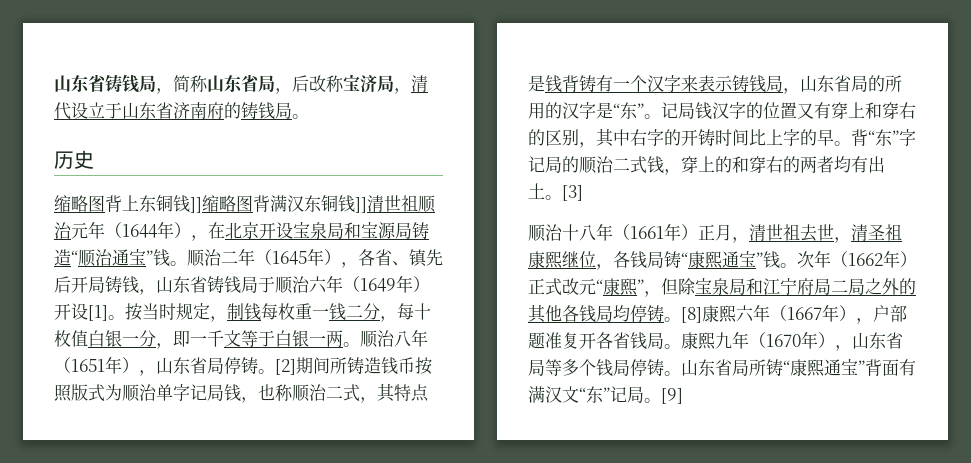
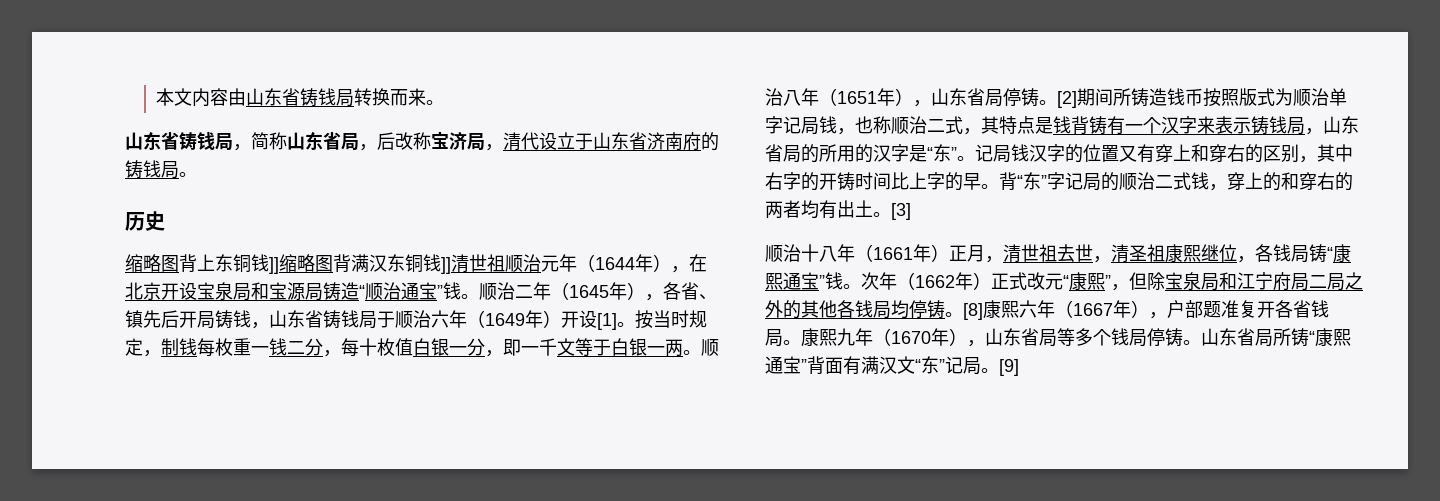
(54, 83) none -> [156,88,445,107] 本文内容由山东省铸钱局转换而来。 //

